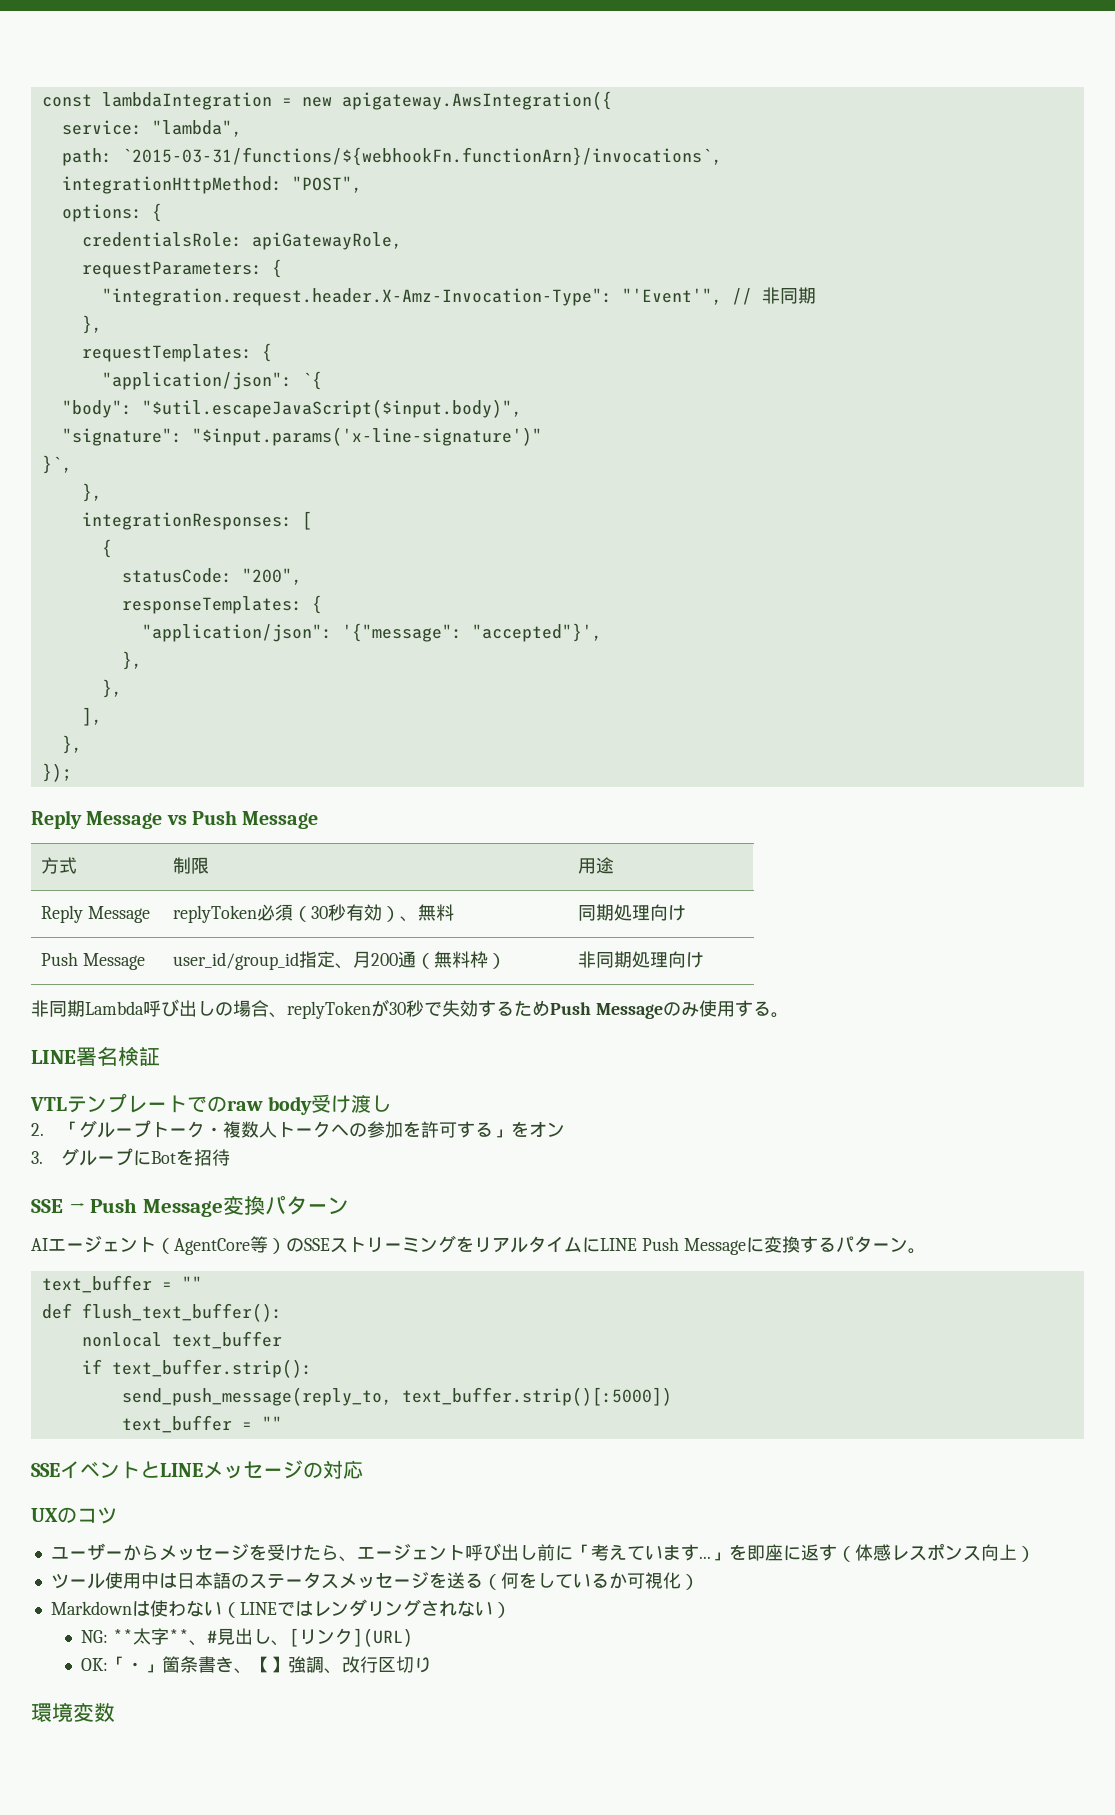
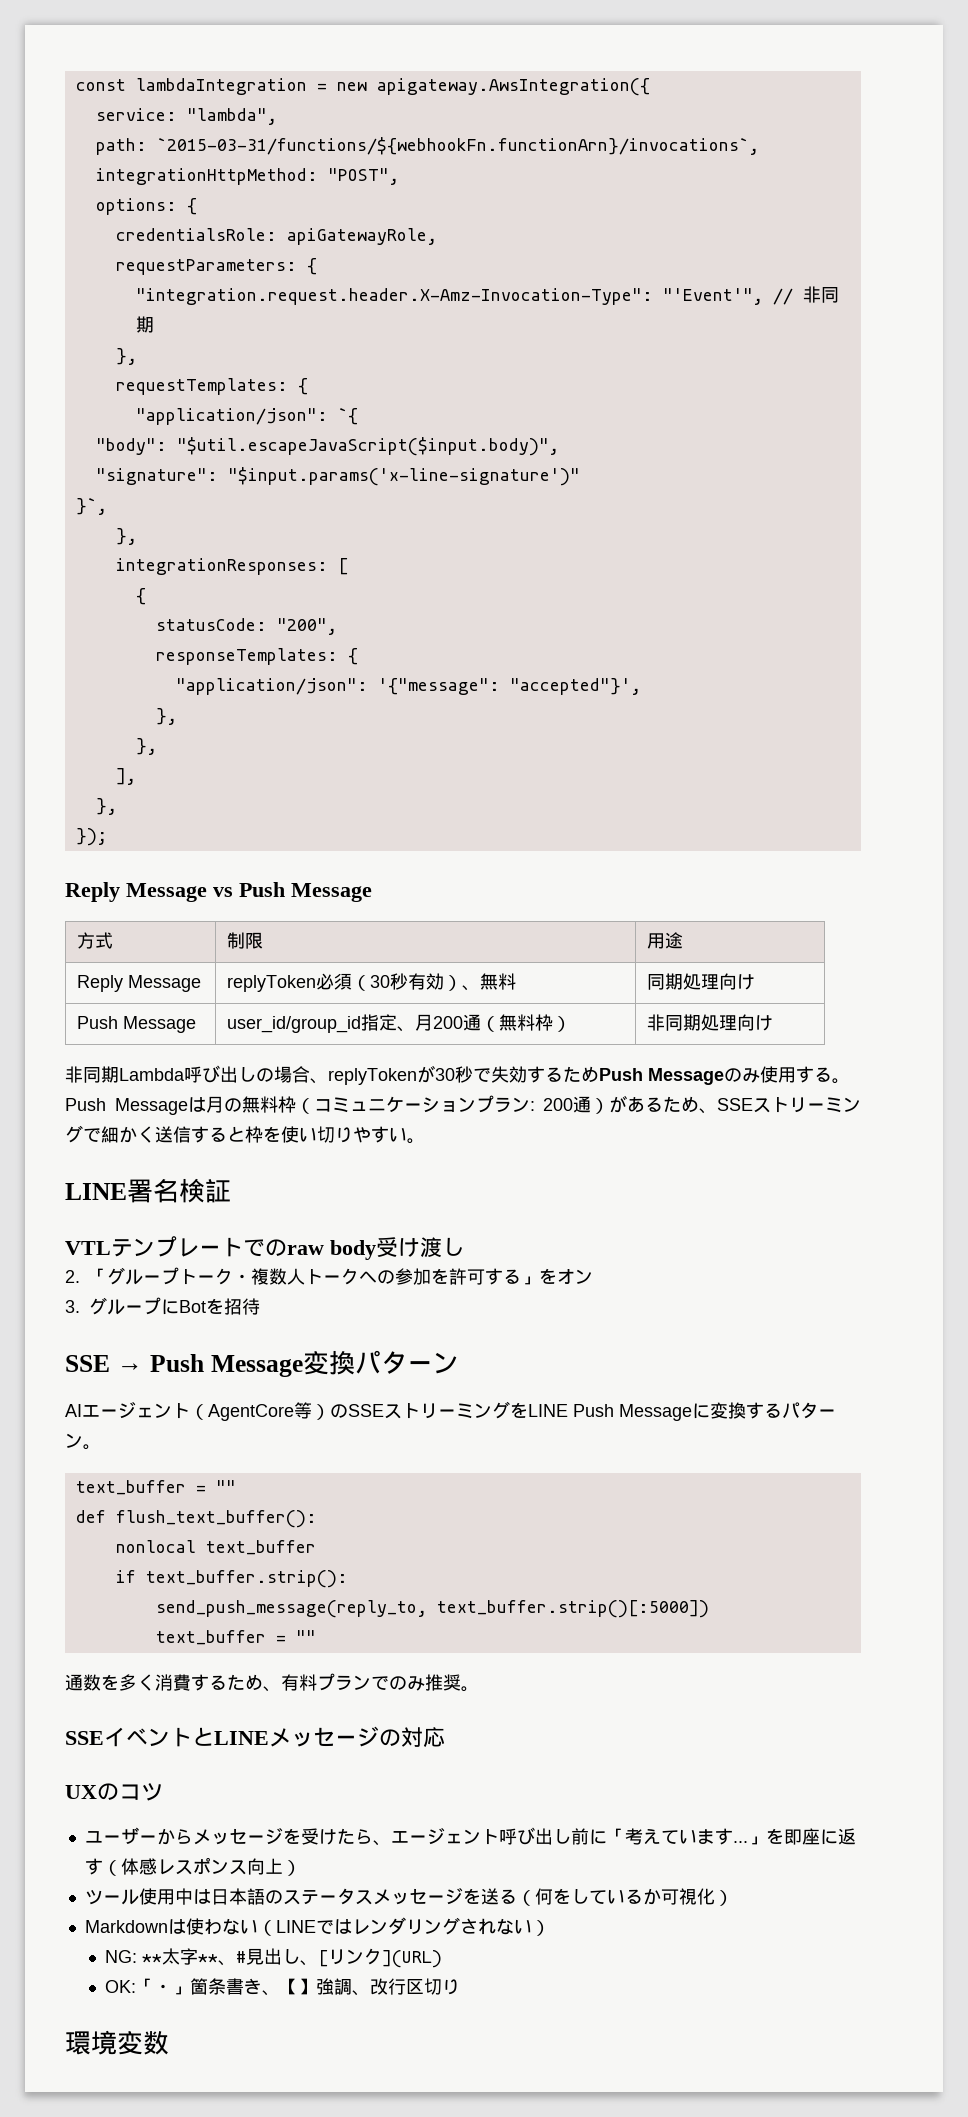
(789, 1015) none -> [65,1095,861,1115] [65,1125,425,1144] Push Messageは月の無料枠（コミュニケーションプラン: 200通）があるため、SSEストリーミングで細かく送信すると枠を使い切りやすい。
[474,1236,600,1253] リアルタイムに -> (528, 1410) none
(282, 1423) none -> [65,1673,479,1692] // 通数を多く消費するため、有料プランでのみ推奨。

